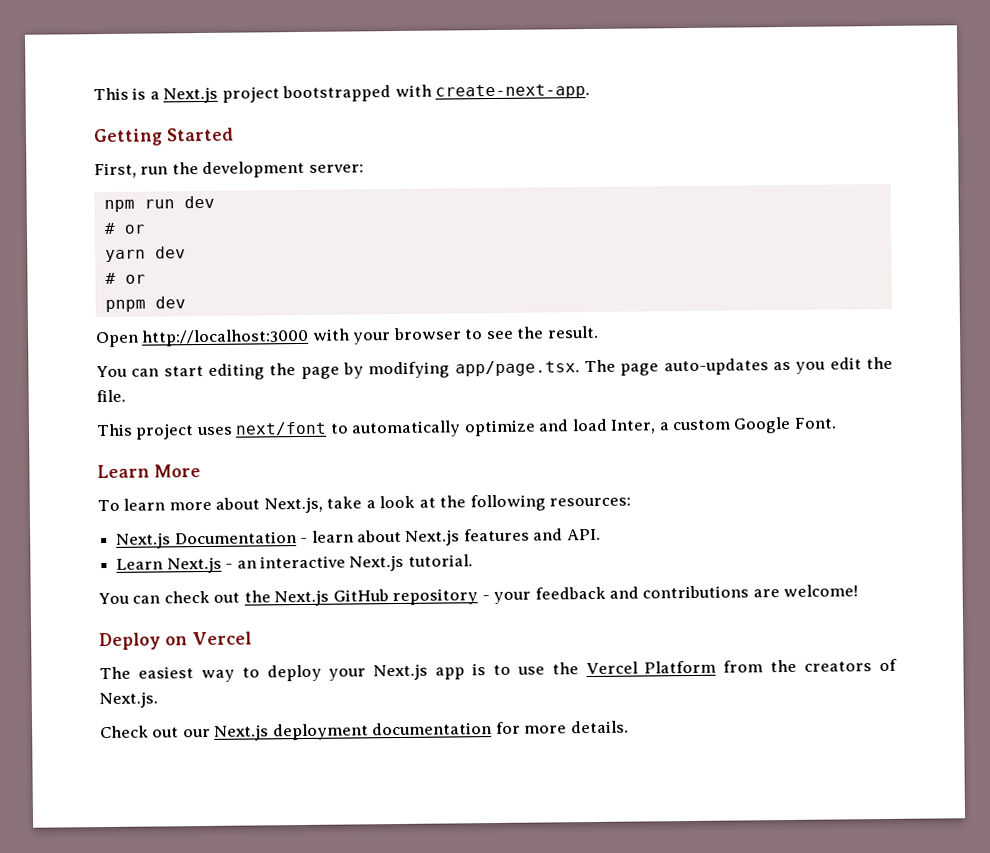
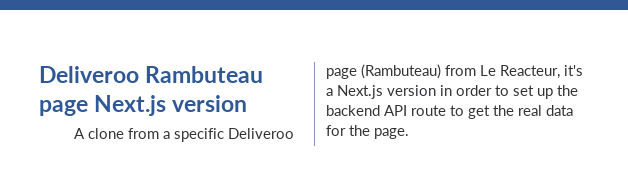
[93,83,591,104] [93,127,234,147] [94,160,364,179] [103,195,215,213] [103,222,145,235] [104,246,186,263] [104,272,146,285] [104,296,186,313] [96,325,599,348] [96,356,894,380] [96,389,126,403] [96,416,837,440] [97,464,201,479] [97,494,631,514] [116,528,601,549] [116,554,473,574] [98,584,859,607] [99,631,252,651] [99,658,898,683] [99,691,158,709] [100,720,629,741] This is a Next.js project bootstrapped with create-next-app. // Getting Started // First, run the development server: // npm run dev // # or // yarn dev // # or // pnpm dev // Open http://localhost:3000 with your browser to see the result. // You can start editing the page by modifying app/page.tsx. The page auto-updates as you edit the file. // This project uses next/font to automatically optimize and load Inter, a custom Google Font. // Learn More // To learn more about Next.js, take a look at the following resources: // Next.js Documentation - learn about Next.js features and API. // Learn Next.js - an interactive Next.js tutorial. // You can check out the Next.js GitHub repository - your feedback and contributions are welcome! // Deploy on Vercel // The easiest way to deploy your Next.js app is to use the Vercel Platform from the creators of Next.js. // Check out our Next.js deployment documentation for more details. -> [39,66,264,83] [39,95,248,116] [73,128,294,142] [326,64,583,79] [326,85,578,99] [326,105,573,119] [326,125,409,139] Deliveroo Rambuteau page Next.js version // A clone from a specific Deliveroo page (Rambuteau) from Le Reacteur, it's a Next.js version in order to set up the backend API route to get the real data for the page.

